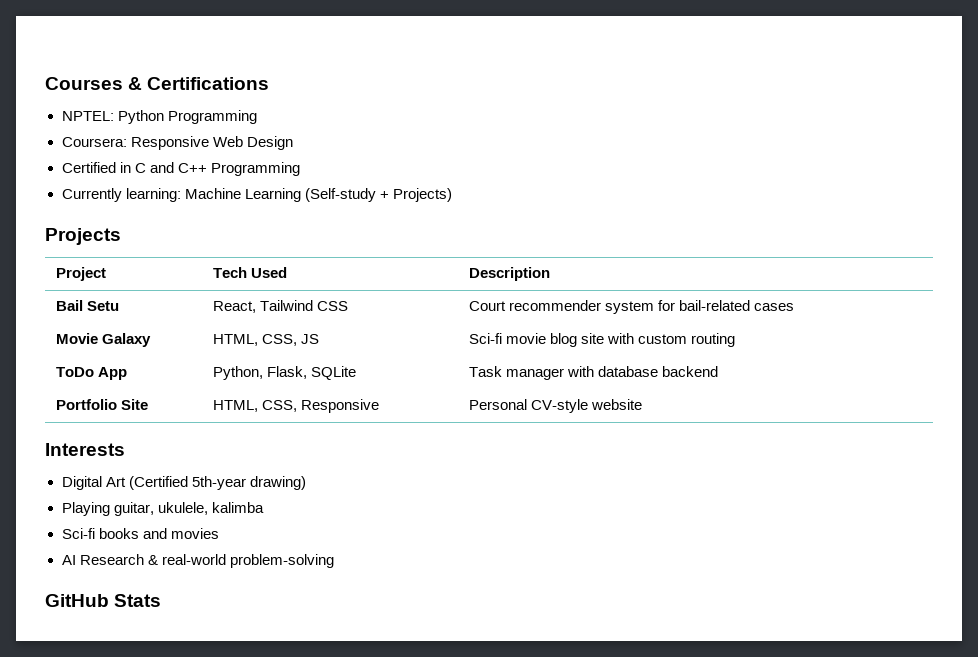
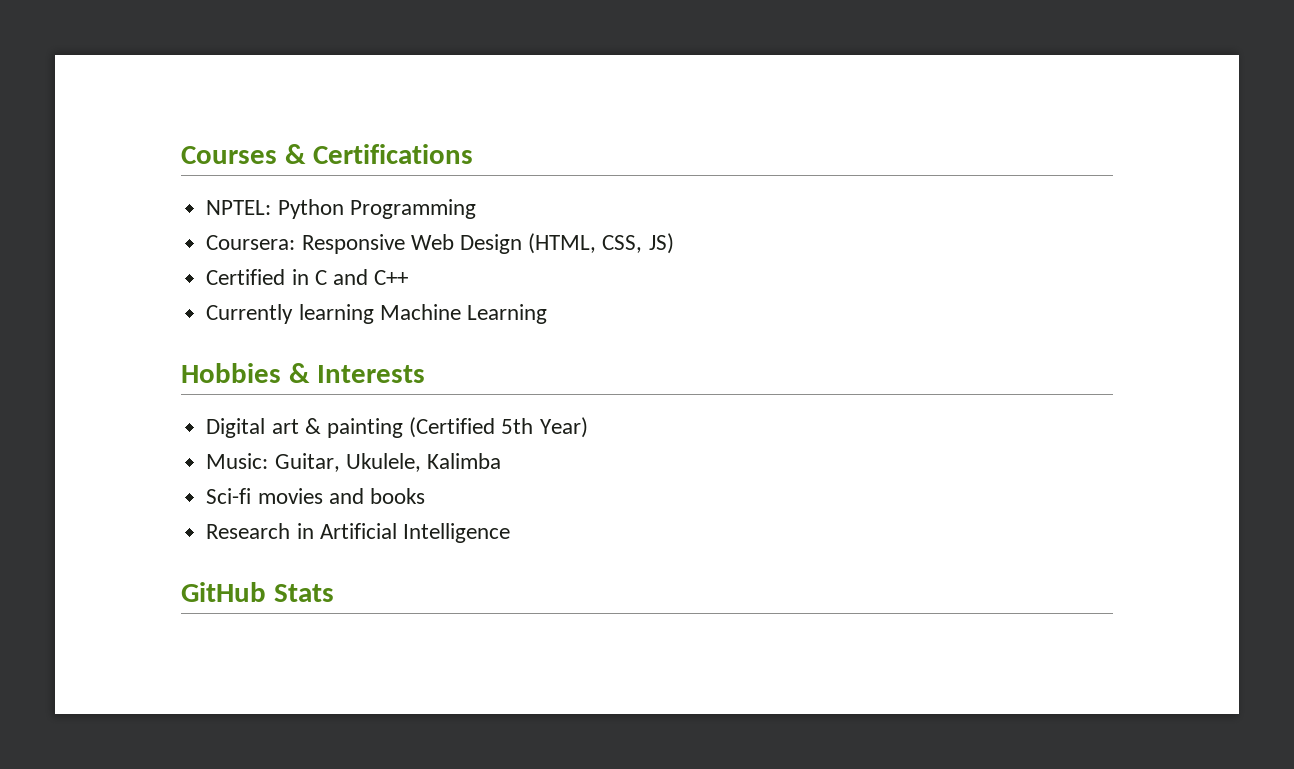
(293, 143) none -> [528,233,674,254] (HTML, CSS, JS)
[210,162,300,176] Programming -> (409, 277) none
[125,188,181,202] learning: -> [298,304,374,324] learning
[304,188,452,202] [45,228,121,245] [56,267,107,281] [213,267,288,278] [469,267,551,281] [56,300,120,311] [213,300,349,313] [469,300,795,314] [56,333,152,347] [213,334,320,346] [469,333,736,347] [56,367,128,380] [213,366,357,380] [469,366,719,380] [56,399,149,410] [213,399,380,413] [469,399,643,413] [45,443,125,456] [61,476,306,490] [61,502,264,516] [61,528,95,539] (Self-study + Projects) // Projects // Project | Tech Used | Description // Bail Setu | React, Tailwind CSS | Court recommender system for bail-related cases // Movie Galaxy | HTML, CSS, JS | Sci-fi movie blog site with custom routing // ToDo App | Python, Flask, SQLite | Task manager with database backend // Portfolio Site | HTML, CSS, Responsive | Personal CV-style website // Interests // Digital Art (Certified 5th-year drawing) // Playing guitar, ukulele, kalimba // Sci-fi -> [181,363,425,383] [206,417,588,438] [206,453,501,472] [206,488,364,504] // Hobbies & Interests // Digital art & painting (Certified 5th Year) // Music: Guitar, Ukulele, Kalimba // Sci-fi movies and
[142,528,219,539] [61,554,334,568] and movies // AI Research & real-world problem-solving -> [206,523,510,543] // Research in Artificial Intelligence

